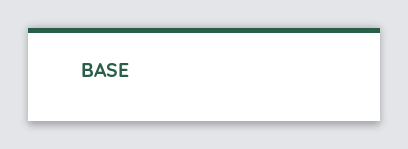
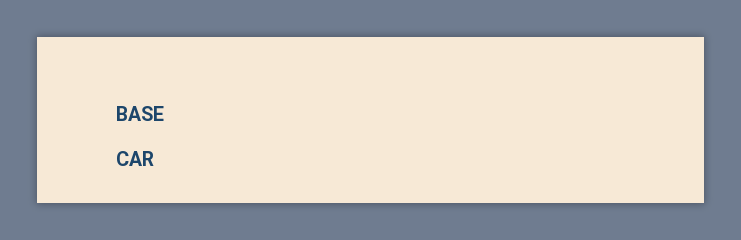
(129, 69) none -> [116,151,154,166] // CAR

